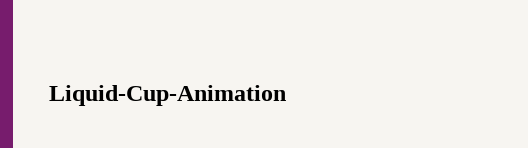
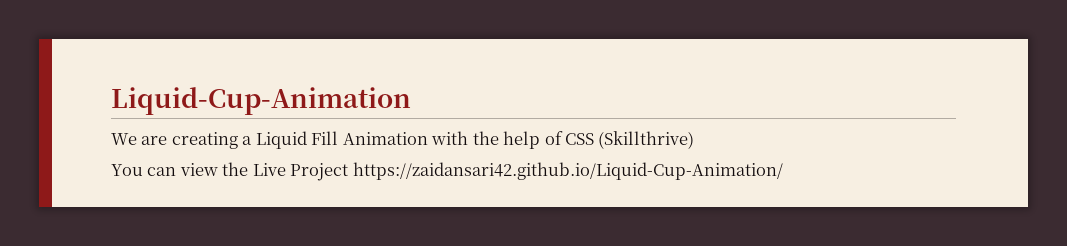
(286, 95) none -> [111,131,695,149] [111,162,783,181] // We are creating a Liquid Fill Animation with the help of CSS (Skillthrive) // You can view the Live Project https://zaidansari42.github.io/Liquid-Cup-Animation/

